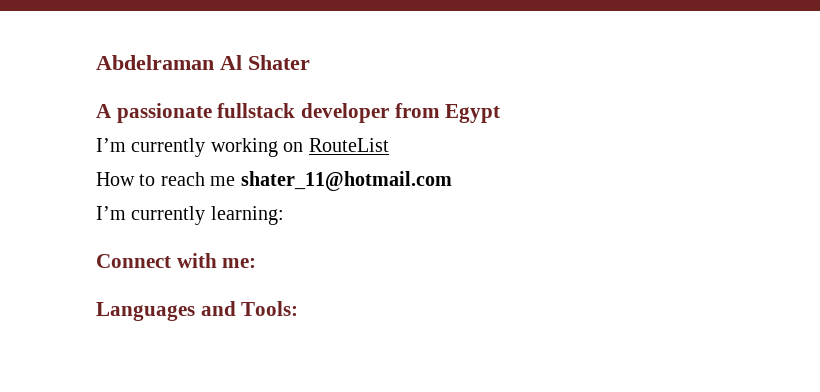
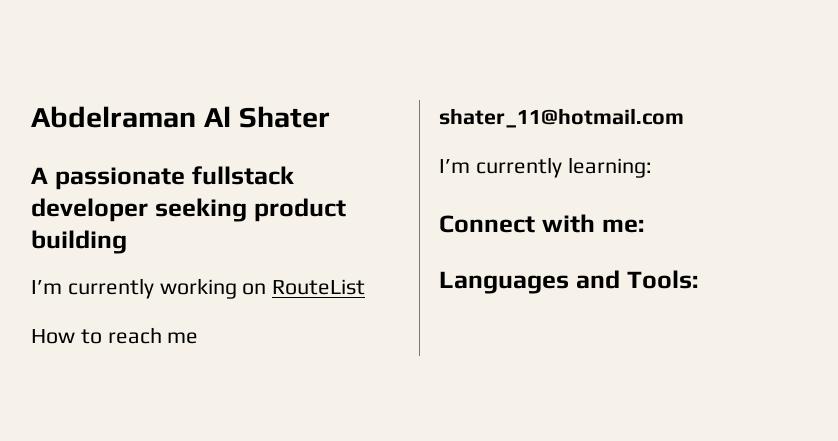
[394,103,501,123] from Egypt -> [154,198,346,222] [31,230,127,254] seeking product building

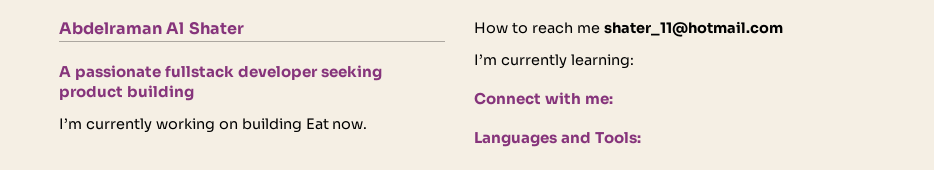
[272,279,366,295] RouteList -> [241,118,368,133] building Eat now.

